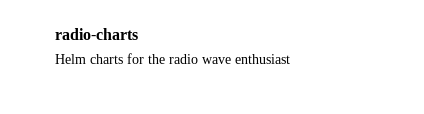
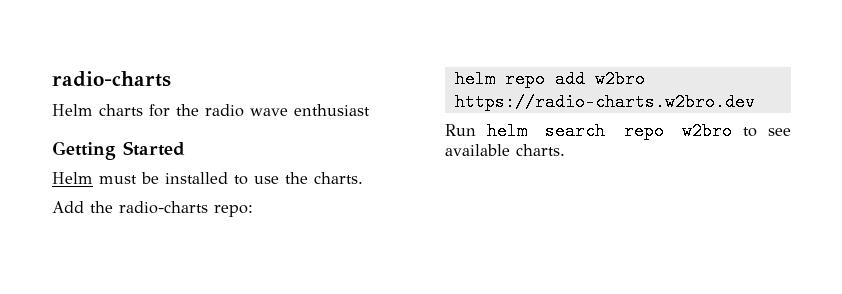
(290, 59) none -> [52,141,185,160] [52,172,363,185] [52,201,253,217] [454,70,645,88] [454,93,755,111] [445,122,791,140] [445,144,565,156] // Getting Started // Helm must be installed to use the charts. // Add the radio-charts repo: // helm repo add w2bro https://radio-charts.w2bro.dev // Run helm search repo w2bro to see available charts.

